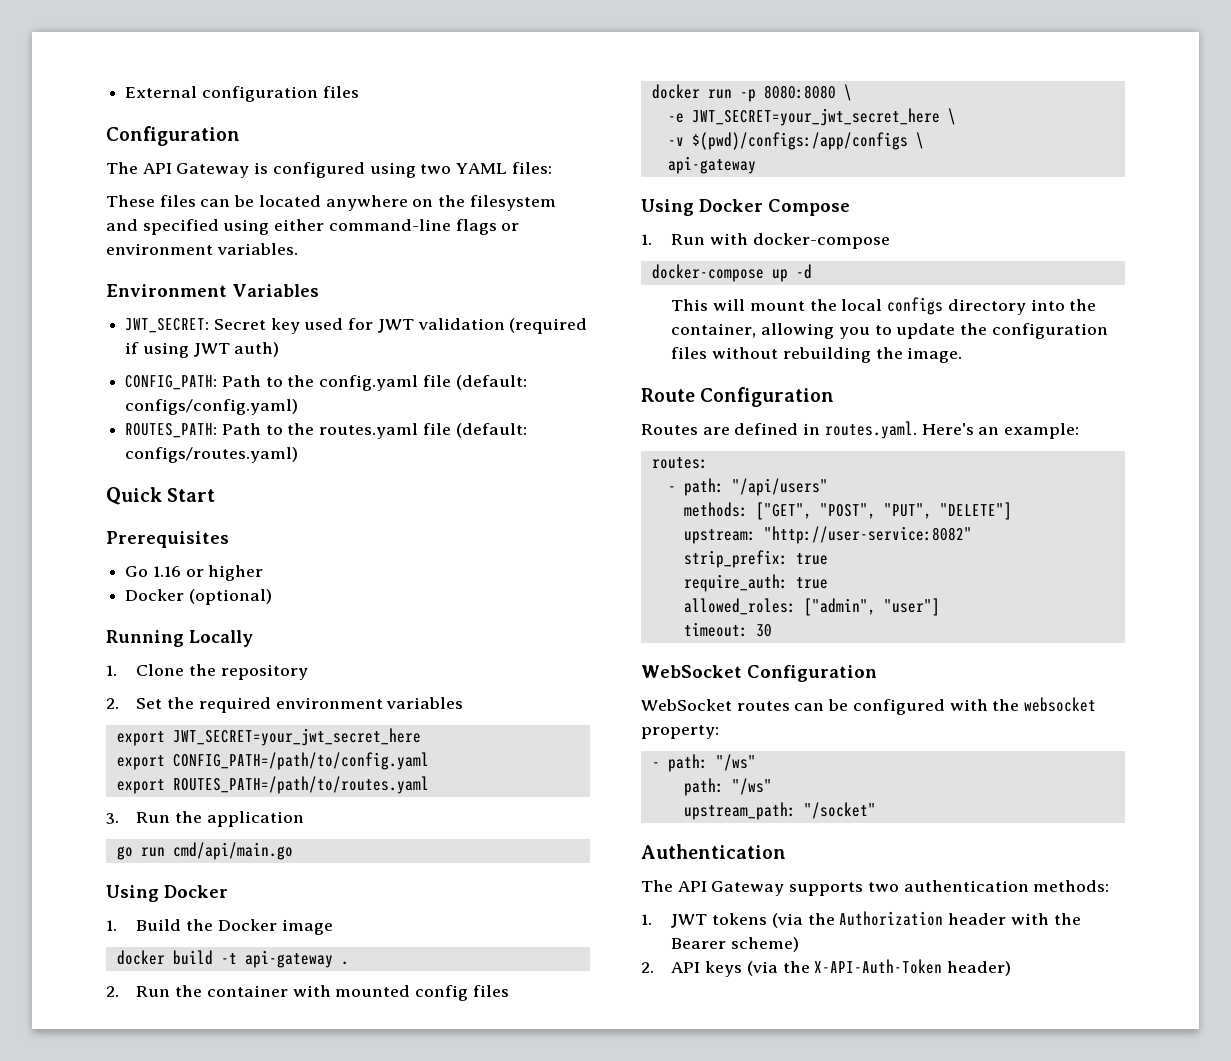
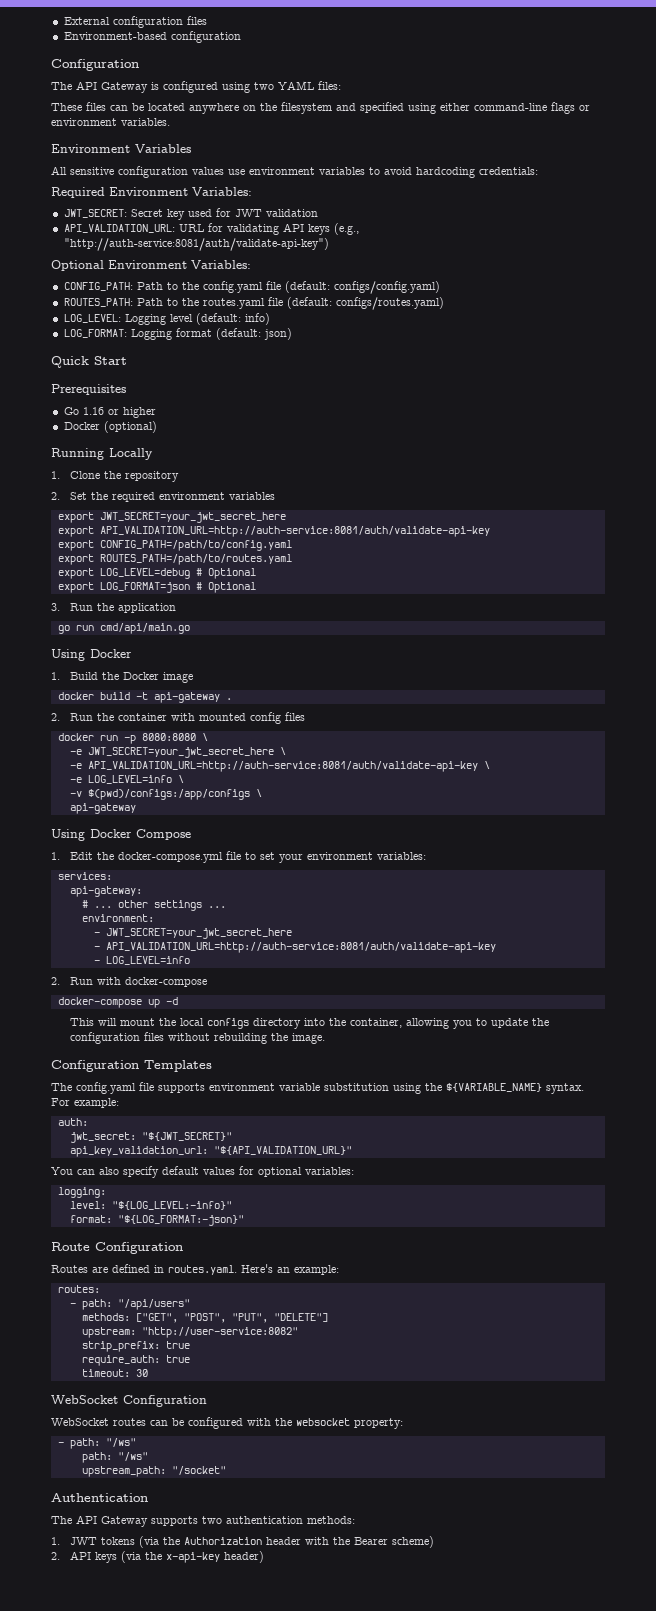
(359, 92) none -> [63,31,241,43] // Environment-based configuration
(319, 290) none -> [51,166,538,178] [51,187,252,198] // All sensitive configuration values use environment variables to avoid hardcoding credentials: // Required Environment Variables:
[509,318,588,334] [125,342,280,358] (required if using JWT auth) -> [63,223,359,235] [63,238,329,251] [51,260,251,271] // API_VALIDATION_URL: URL for validating API keys (e.g., "http://auth-service:8081/auth/validate-api-key") // Optional Environment Variables:
(299, 455) none -> [63,313,270,325] [63,328,292,340] // LOG_LEVEL: Logging level (default: info) // LOG_FORMAT: Logging format (default: json)
(421, 737) none -> [57,526,490,537] // export API_VALIDATION_URL=http://auth-service:8081/auth/validate-api-key
(429, 785) none -> [57,568,256,579] [57,582,256,593] // export LOG_LEVEL=debug # Optional // export LOG_FORMAT=json # Optional
(956, 116) none -> [69,761,490,772] [69,775,184,784] // -e API_VALIDATION_URL=http://auth-service:8081/auth/validate-api-key \ // -e LOG_LEVEL=info \
(652, 239) none -> [69,851,426,863] [57,872,112,880] [69,886,142,897] [81,900,226,911] [81,914,154,922] [93,928,292,939] [93,942,496,953] [93,956,190,965] [51,977,60,985] Edit the docker-compose.yml file to set your environment variables: // services: // api-gateway: // # ... other settings ... // environment: // - JWT_SECRET=your_jwt_secret_here // - API_VALIDATION_URL=http://auth-service:8081/auth/validate-api-key // - LOG_LEVEL=info // 2.
(963, 355) none -> [51,1060,212,1072] [51,1082,584,1094] [51,1098,119,1108] [57,1118,88,1126] [69,1132,232,1143] [69,1146,352,1157] [51,1166,354,1178] [57,1187,106,1198] [69,1201,232,1210] [69,1215,244,1226] // Configuration Templates // The config.yaml file supports environment variable substitution using the ${VARIABLE_NAME} syntax. For example: // auth: // jwt_secret: "${JWT_SECRET}" // api_key_validation_url: "${API_VALIDATION_URL}" // You can also specify default values for optional variables: // logging: // level: "${LOG_LEVEL:-info}" // format: "${LOG_FORMAT:-json}"
[683,598,940,616] // allowed_roles: ["admin", "user"] -> (190, 1359) none
[814,959,943,974] X-API-Auth-Token -> [165,1552,220,1563] x-api-key

